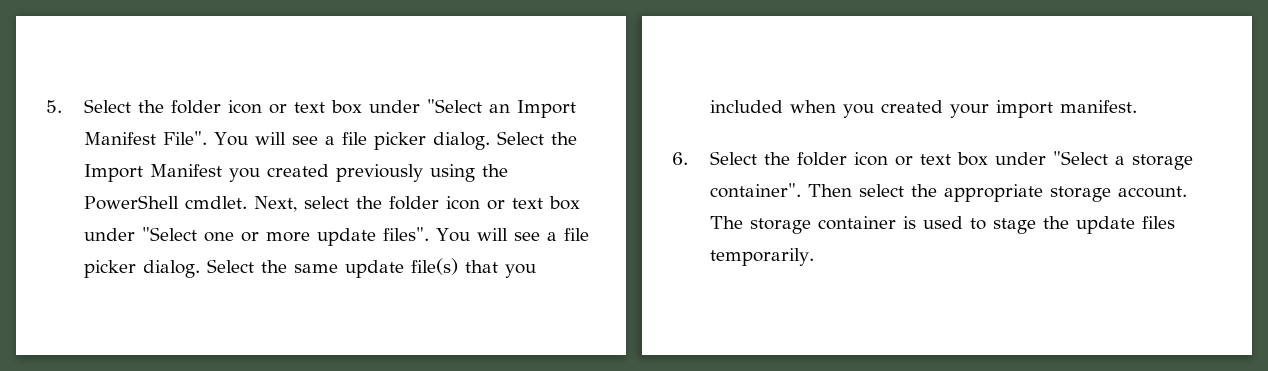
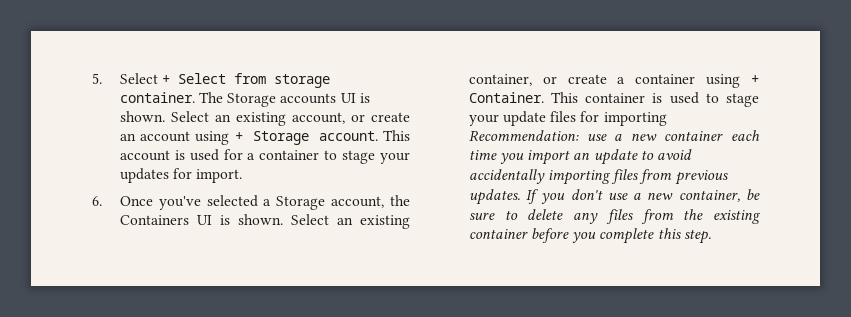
[137,99,576,118] [83,131,577,150] [83,164,508,182] [83,195,580,212] [83,227,589,246] [83,258,536,278] [709,100,1137,118] [672,151,1193,170] [709,183,1187,202] [709,216,811,234] the folder icon or text box under "Select an Import Manifest File". You will see a file picker dialog. Select the Import Manifest you created previously using the PowerShell cmdlet. Next, select the folder icon or text box under "Select one or more update files". You will see a file picker dialog. Select the same update file(s) that you included when you created your import manifest. // 6. Select the folder icon or text box under "Select a storage container". Then select the appropriate storage account. The storage -> [162,73,331,88] [119,92,370,107] [119,111,410,126] [119,130,411,145] [119,149,411,164] [119,168,243,183] [92,195,411,210] [119,214,410,229] [468,74,759,88] [468,92,579,103] + Select from storage container. The Storage accounts UI is shown. Select an existing account, or create an account using + Storage account. This account is used for a container to stage your updates for import. // 6. Once you've selected a Storage account, the Containers UI is shown. Select an existing container, or create a container using + Container. This
[1042,216,1069,229] the -> [468,114,499,126] your
[709,248,814,266] temporarily. -> [580,111,667,126] [468,130,760,141] [468,149,692,165] [468,169,728,185] [468,189,760,205] [468,209,760,224] [468,228,711,244] for importing Recommendation: use a new container each time you import an update to avoid accidentally importing files from previous updates. If you don't use a new container, be sure to delete any files from the existing container before you complete this step.

